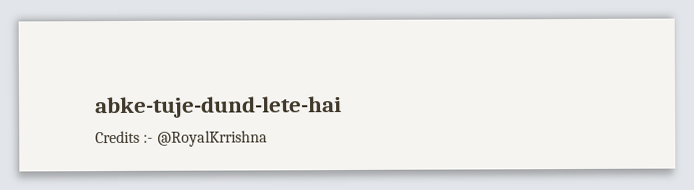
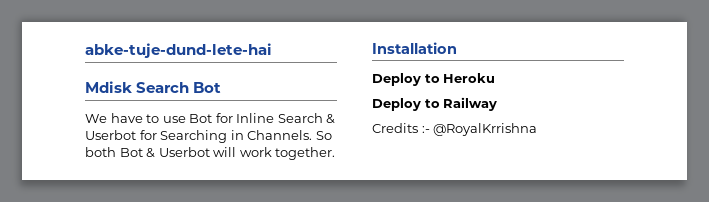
(342, 107) none -> [85,81,222,93] [85,113,336,124] [85,130,332,143] [85,147,336,160] [372,42,457,54] [372,73,496,86] [372,97,498,111] // Mdisk Search Bot // We have to use Bot for Inline Search & Userbot for Searching in Channels. So both Bot & Userbot will work together. // Installation // Deploy to Heroku // Deploy to Railway

